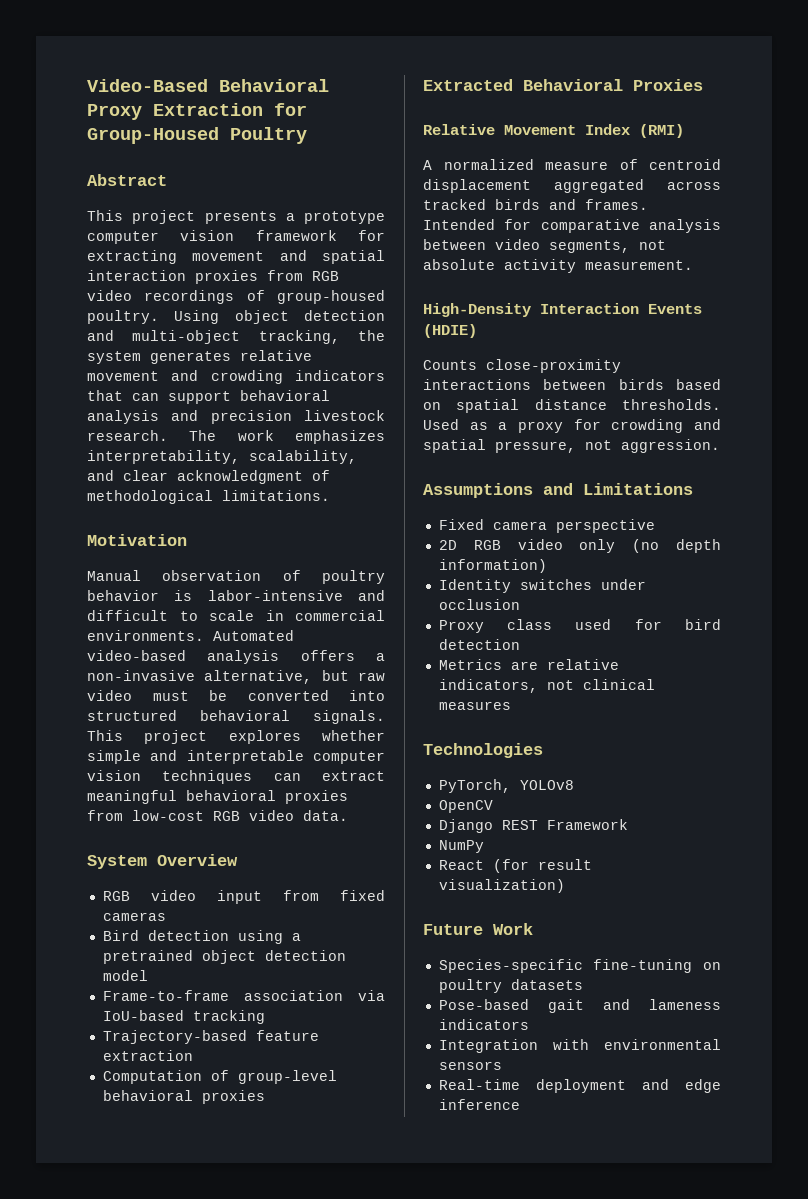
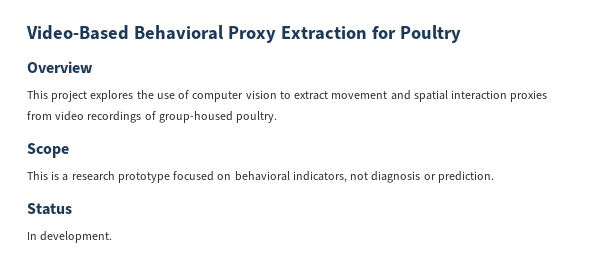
[87,127,219,144] Group-Housed -> (396, 32) none
[87,174,167,186] [87,210,385,224] [87,230,385,244] [87,250,177,264] Abstract // This project presents a prototype computer vision framework for extracting -> [27,61,93,73] [27,90,329,102] Overview // This project explores the use of computer vision to extract
[312,271,339,281] RGB -> (52, 115) none
[174,310,385,324] [87,330,385,344] [87,350,312,364] [87,370,385,384] [87,390,330,404] [87,410,385,424] [87,430,385,444] [87,450,357,464] [87,470,330,484] [87,490,330,504] [87,534,187,546] [87,570,385,584] [87,590,385,601] [87,610,385,621] [87,630,294,641] [87,650,385,664] [87,670,385,684] [87,690,385,701] [87,710,385,724] [87,730,385,744] [87,750,385,764] [87,770,385,784] [87,790,348,804] [87,810,348,821] [87,854,238,869] [102,890,385,904] [102,912,166,921] [102,930,301,944] [102,950,346,964] [102,970,148,981] [102,990,385,1001] [102,1010,265,1024] [102,1030,319,1044] [102,1050,193,1061] [102,1070,337,1084] [102,1090,265,1104] [423,79,703,91] [423,124,684,138] [423,159,721,170] [423,179,721,193] [423,199,648,210] [423,219,721,233] [423,239,666,253] [423,259,693,273] [423,303,702,317] [423,324,477,338] [423,359,621,373] [423,379,721,390] [423,399,721,413] [423,419,721,433] [423,439,720,453] [423,483,693,498] [438,519,655,533] [438,539,721,553] [438,559,547,573] [438,579,646,593] [438,599,520,610] [438,619,721,633] [438,639,520,650] [438,659,619,670] [438,679,655,693] [438,701,511,710] [423,743,543,758] [438,779,574,793] [438,800,493,813] [438,819,628,833] [438,840,484,853] [438,859,592,873] [438,879,565,893] [423,923,533,935] [438,959,721,973] [438,979,583,993] [438,999,721,1013] [438,1019,529,1030] [438,1039,721,1053] [438,1061,502,1070] [438,1079,721,1093] [438,1099,520,1110] Using object detection and multi-object tracking, the system generates relative movement and crowding indicators that can support behavioral analysis and precision livestock research. The work emphasizes interpretability, scalability, and clear acknowledgment of methodological limitations. // Motivation // Manual observation of poultry behavior is labor-intensive and difficult to scale in commercial environments. Automated video-based analysis offers a non-invasive alternative, but raw video must be converted into structured behavioral signals. This project explores whether simple and interpretable computer vision techniques can extract meaningful behavioral proxies from low-cost RGB video data. // System Overview // RGB video input from fixed cameras // Bird detection using a pretrained object detection model // Frame-to-frame association via IoU-based tracking // Trajectory-based feature extraction // Computation of group-level behavioral proxies // Extracted Behavioral Proxies // Relative Movement Index (RMI) // A normalized measure of centroid displacement aggregated across tracked birds and frames. Intended for comparative analysis between video segments, not absolute activity measurement. // High-Density Interaction Events (HDIE) // Counts close-proximity interactions between birds based on spatial distance thresholds. Used as a proxy for crowding and spatial pressure, not aggression. // Assumptions and Limitations // Fixed camera perspective // 2D RGB video only (no depth information) // Identity switches under occlusion // Proxy class used for bird detection // Metrics are relative indicators, not clinical measures // Technologies // PyTorch, YOLOv8 // OpenCV // Django REST Framework // NumPy // React (for result visualization) // Future Work // Species-specific fine-tuning on poultry datasets // Pose-based gait and lameness indicators // Integration with environmental sensors // Real-time deployment and edge inference -> [27,143,69,158] [27,171,494,183] [27,203,72,215] [27,231,113,243] // Scope // This is a research prototype focused on behavioral indicators, not diagnosis or prediction. // Status // In development.

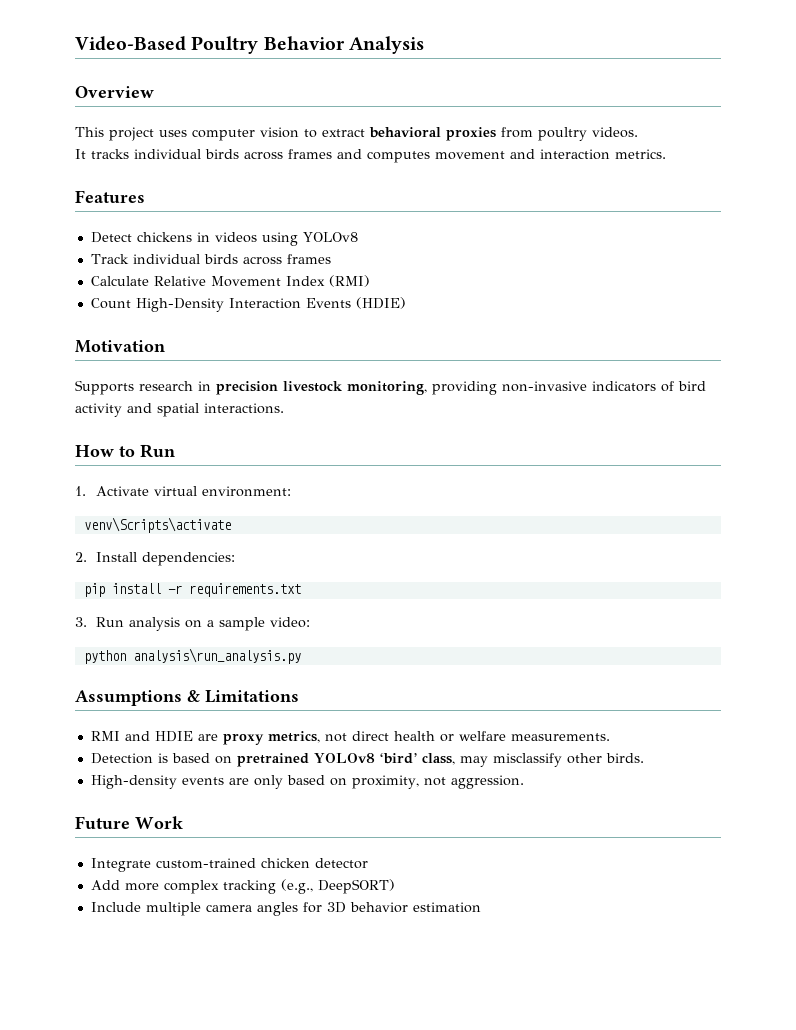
[133,25,396,43] Behavioral Proxy Extraction for -> (186, 43) none
(461, 34) none -> [263,36,424,54] Behavior Analysis
[90,90,548,102] [27,111,278,123] [27,143,69,158] [27,171,494,183] [27,203,72,215] [27,231,113,243] explores the use of computer vision to extract movement and spatial interaction proxies from video recordings of group-housed poultry. // Scope // This is a research prototype focused on behavioral indicators, not diagnosis or prediction. // Status // In development. -> [159,127,638,141] [75,149,666,163] [75,190,145,203] [90,232,358,246] [90,254,331,265] [90,275,370,287] [90,297,406,312] [75,340,165,353] [75,380,706,395] [75,403,284,417] [75,444,175,458] [75,486,291,497] [83,517,231,533] [75,552,235,566] [83,583,301,597] [75,617,310,631] [83,648,301,664] [75,690,299,706] [90,731,610,745] [90,753,644,767] [90,775,524,789] [75,816,183,829] [90,858,368,872] [90,879,395,894] [90,902,481,916] uses computer vision to extract behavioral proxies from poultry videos. // It tracks individual birds across frames and computes movement and interaction metrics. // Features // Detect chickens in videos using YOLOv8 // Track individual birds across frames // Calculate Relative Movement Index (RMI) // Count High-Density Interaction Events (HDIE) // Motivation // Supports research in precision livestock monitoring, providing non-invasive indicators of bird activity and spatial interactions. // How to Run // 1. Activate virtual environment: // venv\Scripts\activate // 2. Install dependencies: // pip install -r requirements.txt // 3. Run analysis on a sample video: // python analysis\run_analysis.py // Assumptions & Limitations // RMI and HDIE are proxy metrics, not direct health or welfare measurements. // Detection is based on pretrained YOLOv8 ‘bird’ class, may misclassify other birds. // High-density events are only based on proximity, not aggression. // Future Work // Integrate custom-trained chicken detector // Add more complex tracking (e.g., DeepSORT) // Include multiple camera angles for 3D behavior estimation

